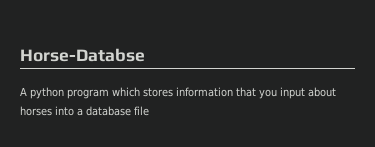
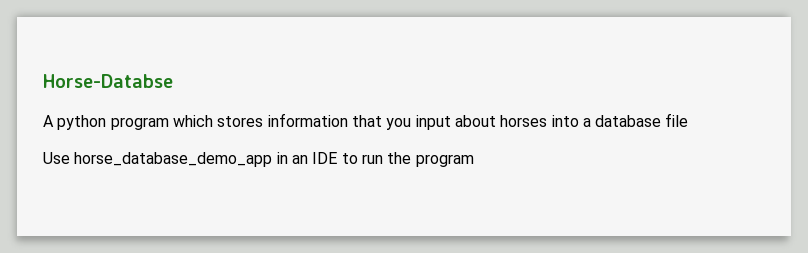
(149, 111) none -> [43,152,474,167] // Use horse_database_demo_app in an IDE to run the program

